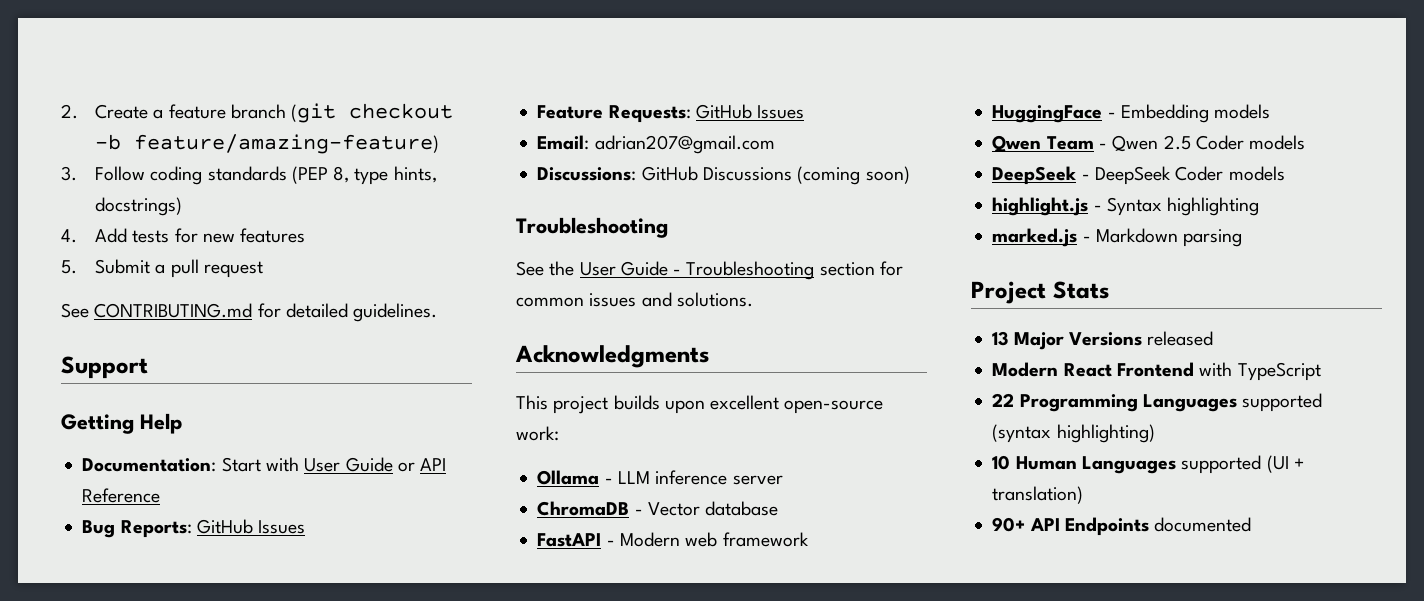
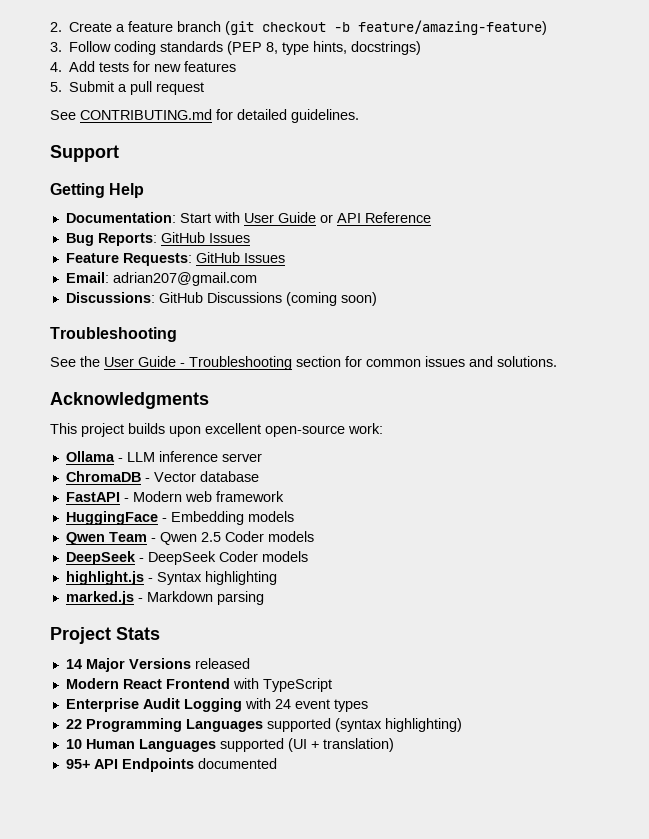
[992,331,1009,346] 13 -> [65,659,82,669] 14
(1321, 371) none -> [65,698,368,712] // Enterprise Audit Logging with 24 event types
[992,517,1026,532] 90+ -> [65,759,90,769] 95+

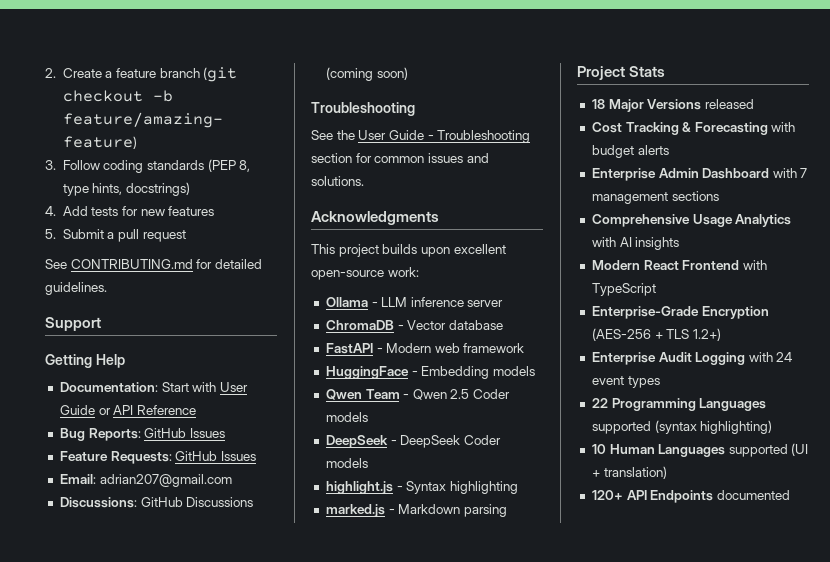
[65,659,82,669] 14 -> [591,99,605,109] 18
(250, 663) none -> [591,122,796,135] [591,145,669,158] [591,168,808,181] [591,191,719,204] [591,214,792,227] [591,237,680,250] // Cost Tracking & Forecasting with budget alerts // Enterprise Admin Dashboard with 7 management sections // Comprehensive Usage Analytics with AI insights
(332, 685) none -> [591,306,769,319] [591,328,721,341] // Enterprise-Grade Encryption (AES-256 + TLS 1.2+)
[65,759,90,769] 95+ -> [591,490,623,500] 120+

